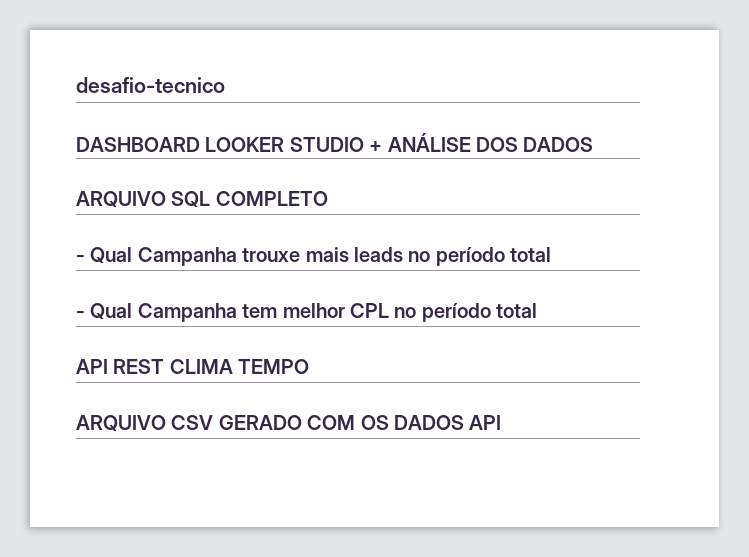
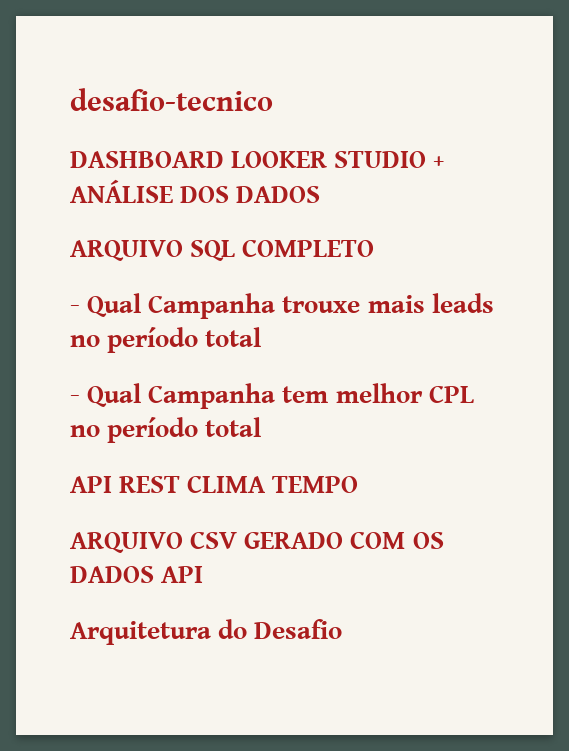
(502, 422) none -> [70,619,343,645] // Arquitetura do Desafio

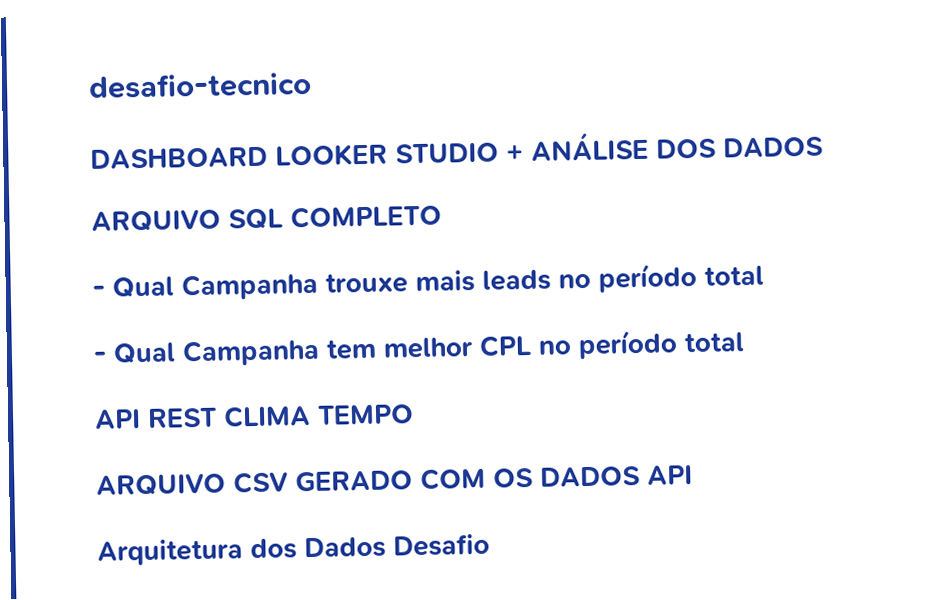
[218,619,248,639] do -> [250,536,386,560] dos Dados

